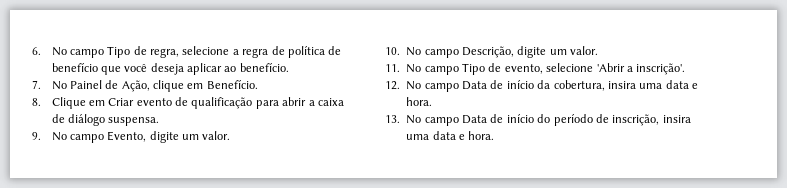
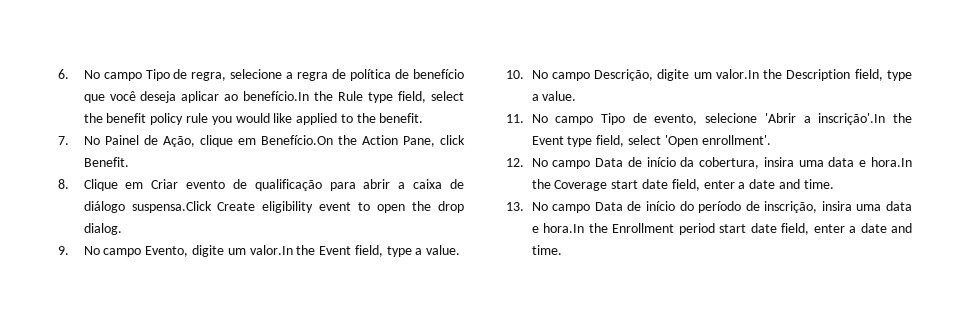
[239,63,289,72] benefício. -> [243,91,464,103] [83,113,424,125] benefício.In the Rule type field, select the benefit policy rule you would like applied to the benefit.
[206,80,258,89] Benefício. -> [260,135,465,147] [83,157,129,167] Benefício.On the Action Pane, click Benefit.
[108,117,160,126] suspensa. -> [131,201,464,213] [83,223,122,235] suspensa.Click Create eligibility event to open the drop dialog.
[202,131,231,140] valor. -> [249,245,461,257] valor.In the Event field, type a value.
[570,46,599,55] valor. -> [715,69,912,81] [531,91,577,101] valor.In the Description field, type a value.
[636,63,686,75] inscrição'. -> [818,113,912,125] [531,135,771,147] inscrição'.In the Event type field, select 'Open enrollment'.
[406,97,433,106] hora. -> [870,157,912,167] [531,179,834,191] hora.In the Coverage start date field, enter a date and time.
[468,131,495,140] hora. -> [543,223,912,235] [531,245,562,255] hora.In the Enrollment period start date field, enter a date and time.

